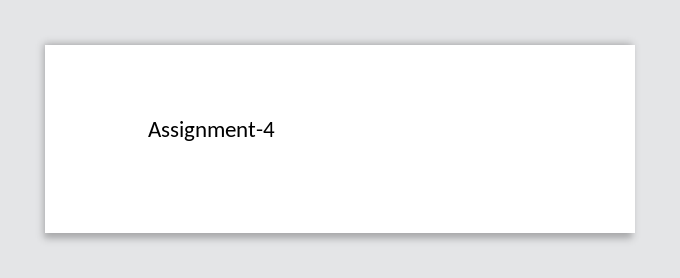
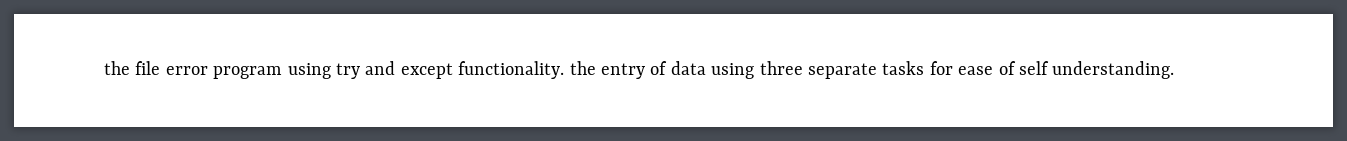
[148,121,275,141] Assignment-4 -> [104,61,1175,79] the file error program using try and except functionality. the entry of data using three separate tasks for ease of self understanding.

